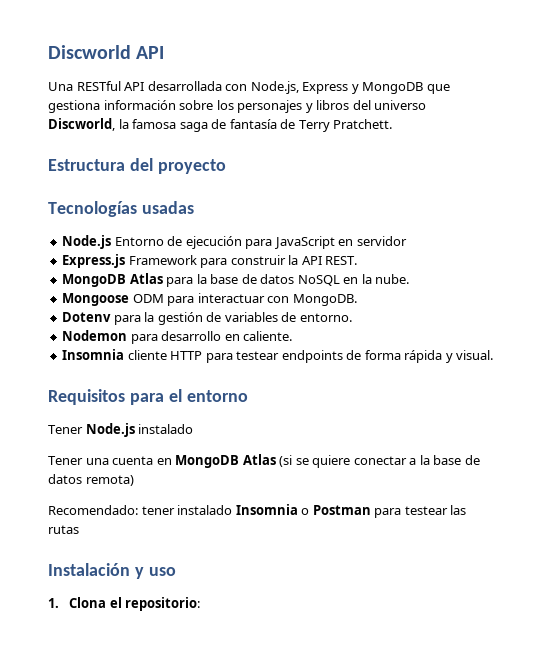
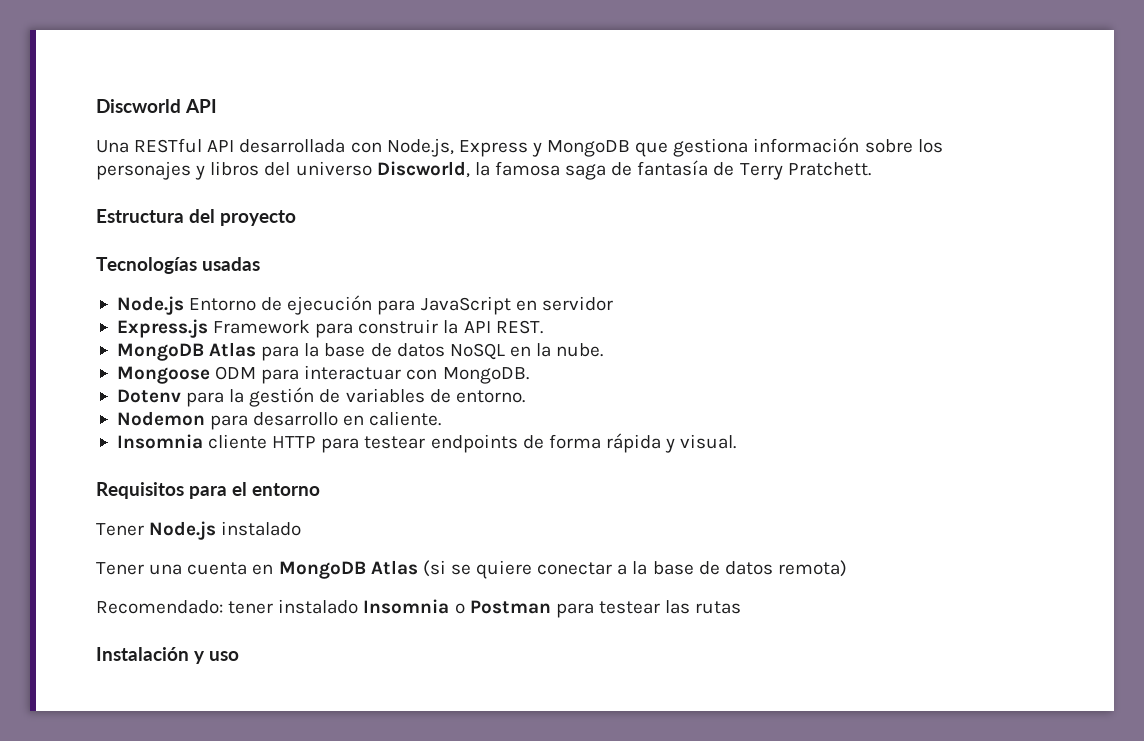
[48,597,201,611] // 1. Clona el repositorio: -> (239, 656) none

